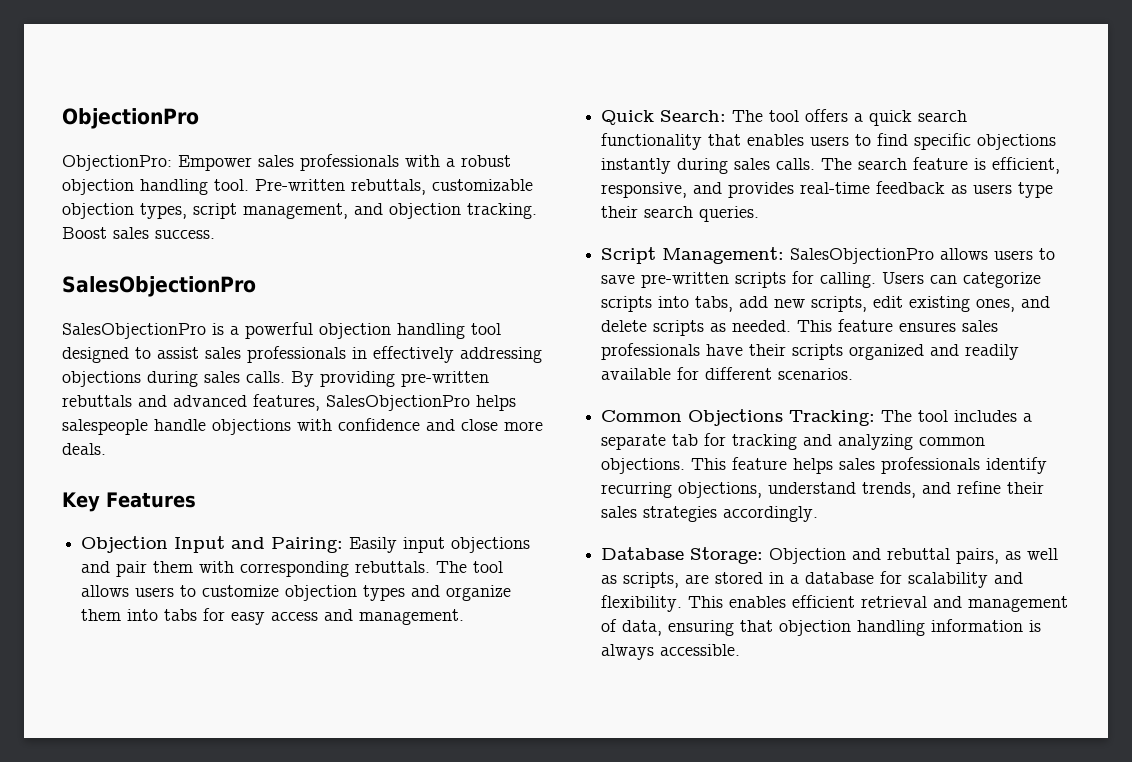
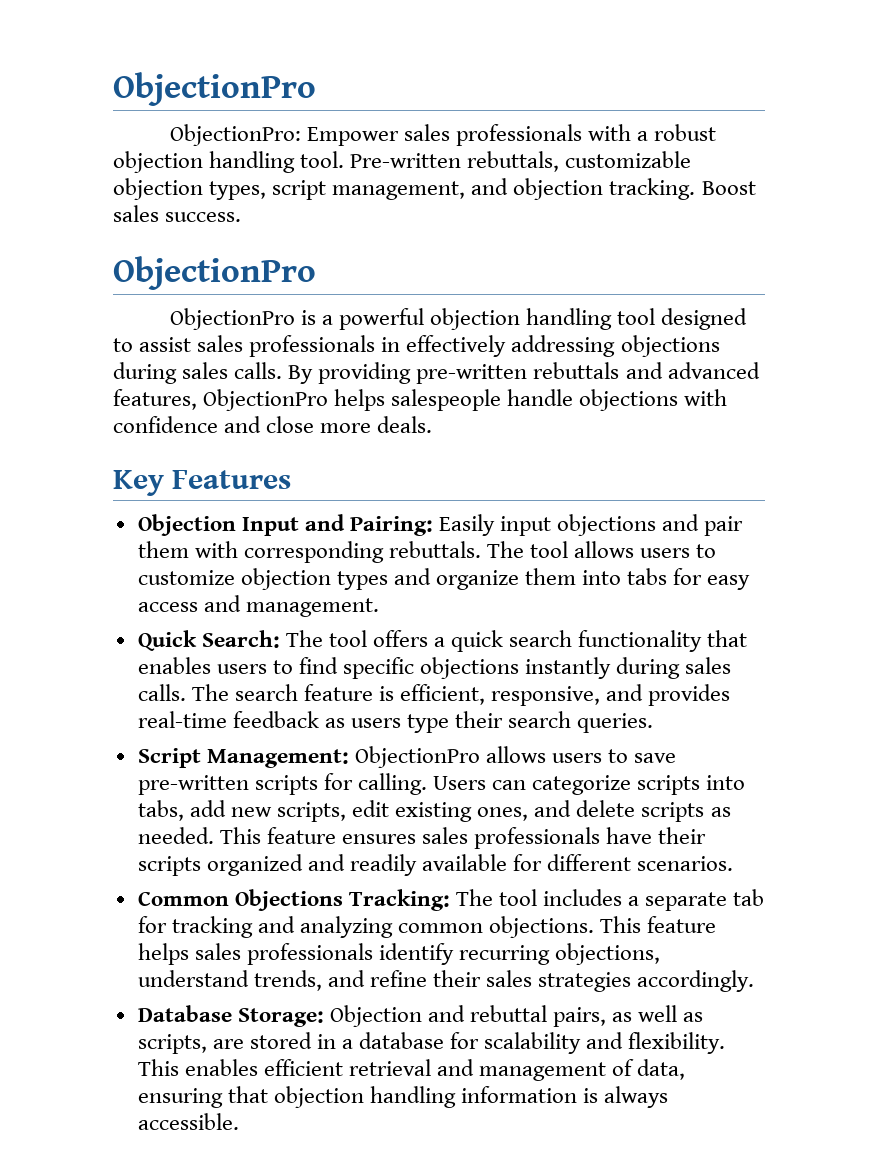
[62,276,256,297] [62,323,206,339] SalesObjectionPro // SalesObjectionPro -> [113,256,316,290] [169,308,295,330] ObjectionPro // ObjectionPro
[326,395,470,411] SalesObjectionPro -> [203,389,329,411] ObjectionPro
[790,248,935,264] SalesObjectionPro -> [354,746,480,768] ObjectionPro

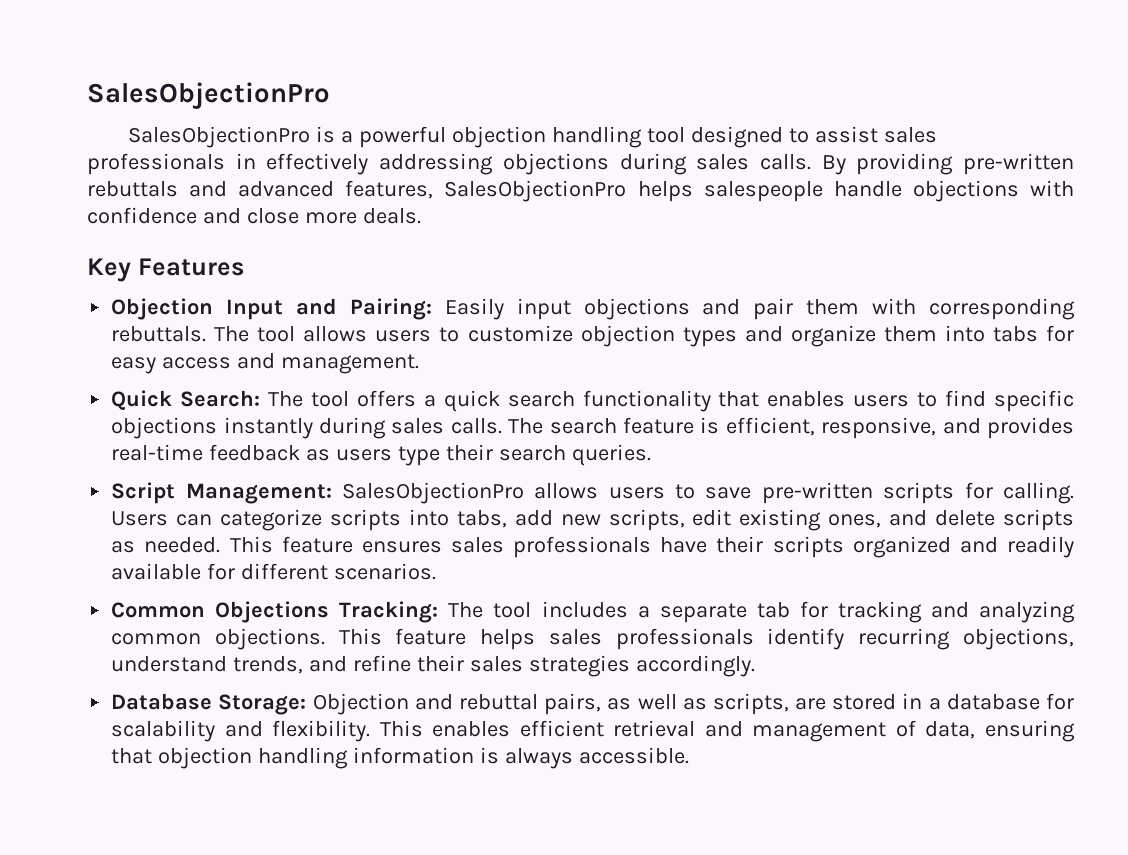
[113,72,316,106] [169,124,716,146] [113,151,692,173] [113,178,756,200] [113,205,242,222] [113,256,316,290] [169,308,295,330] ObjectionPro // ObjectionPro: Empower sales professionals with a robust objection handling tool. Pre-written rebuttals, customizable objection types, script management, and objection tracking. Boost sales success. // ObjectionPro // ObjectionPro -> [87,82,330,109] [128,126,311,148] SalesObjectionPro // SalesObjectionPro
[203,389,329,411] ObjectionPro -> [444,180,627,202] SalesObjectionPro
[354,746,480,768] ObjectionPro -> [341,482,524,504] SalesObjectionPro

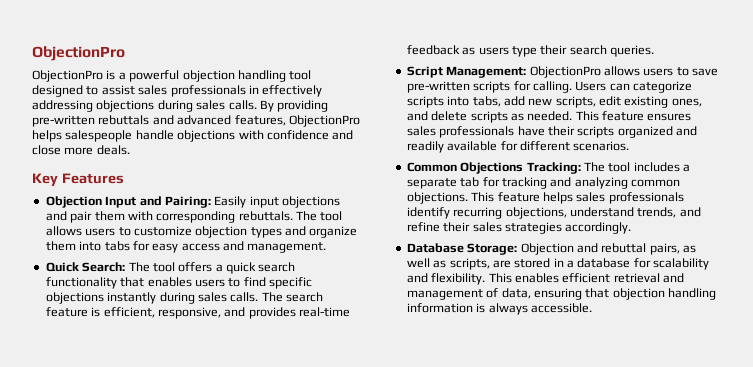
[87,82,330,109] [128,126,311,148] SalesObjectionPro // SalesObjectionPro -> [32,46,125,61] [32,70,103,82] ObjectionPro // ObjectionPro
[444,180,627,202] SalesObjectionPro -> [288,115,360,127] ObjectionPro
[341,482,524,504] SalesObjectionPro -> [529,66,601,78] ObjectionPro

